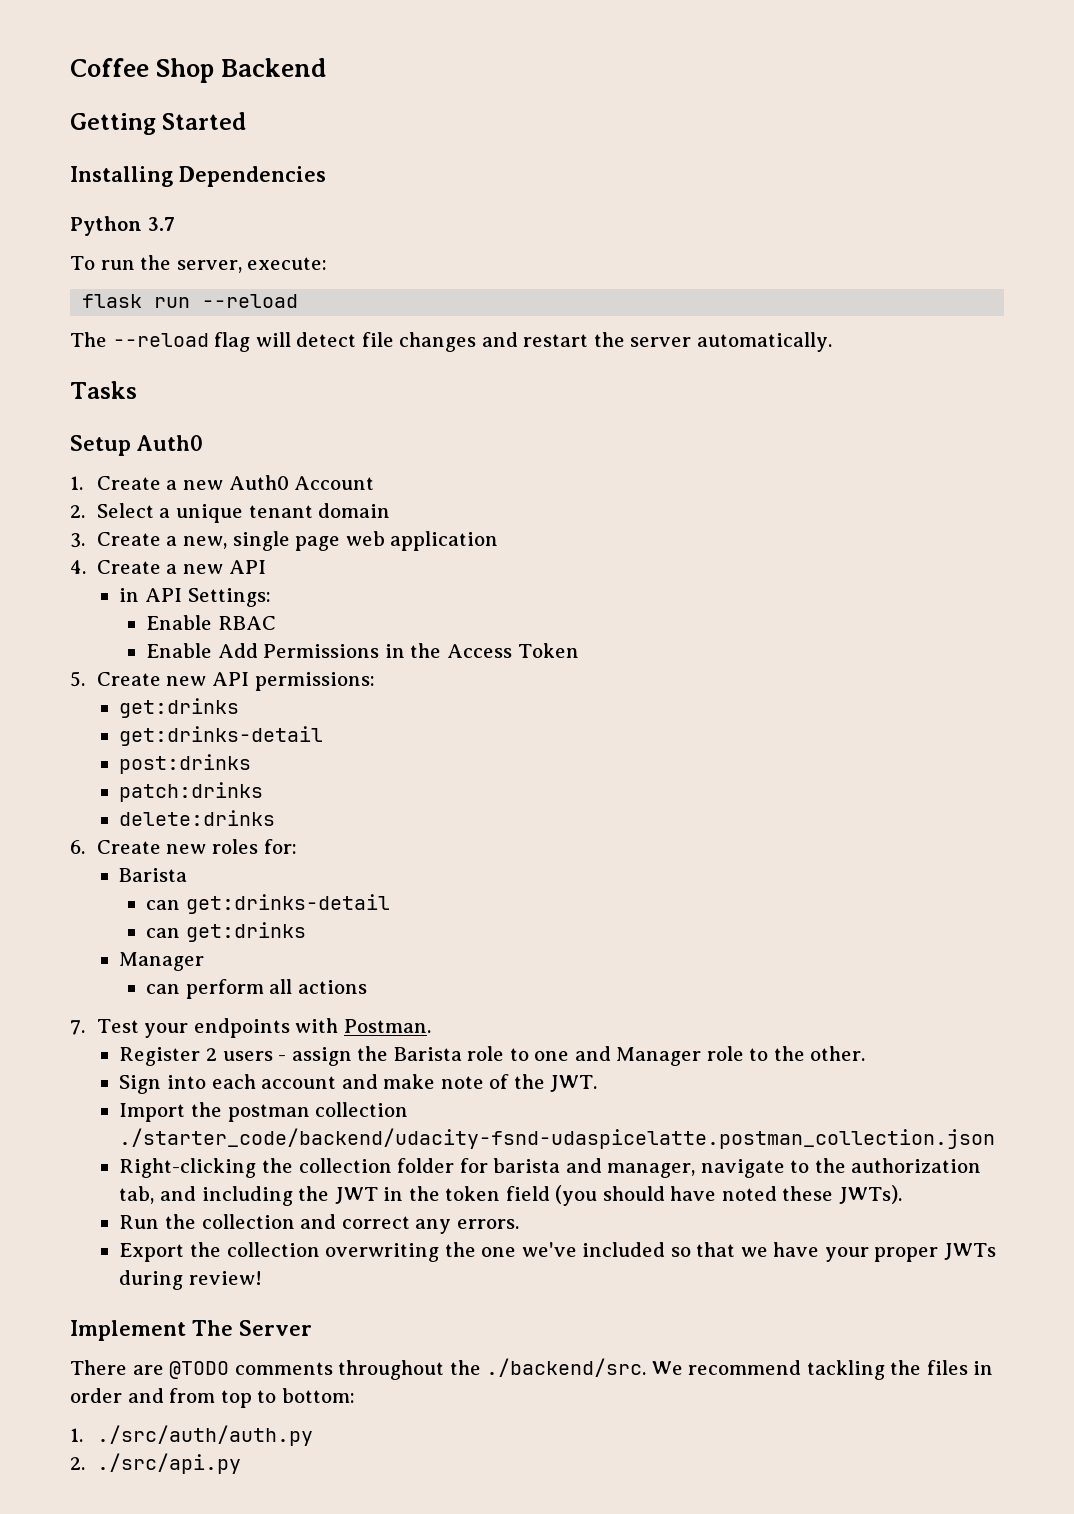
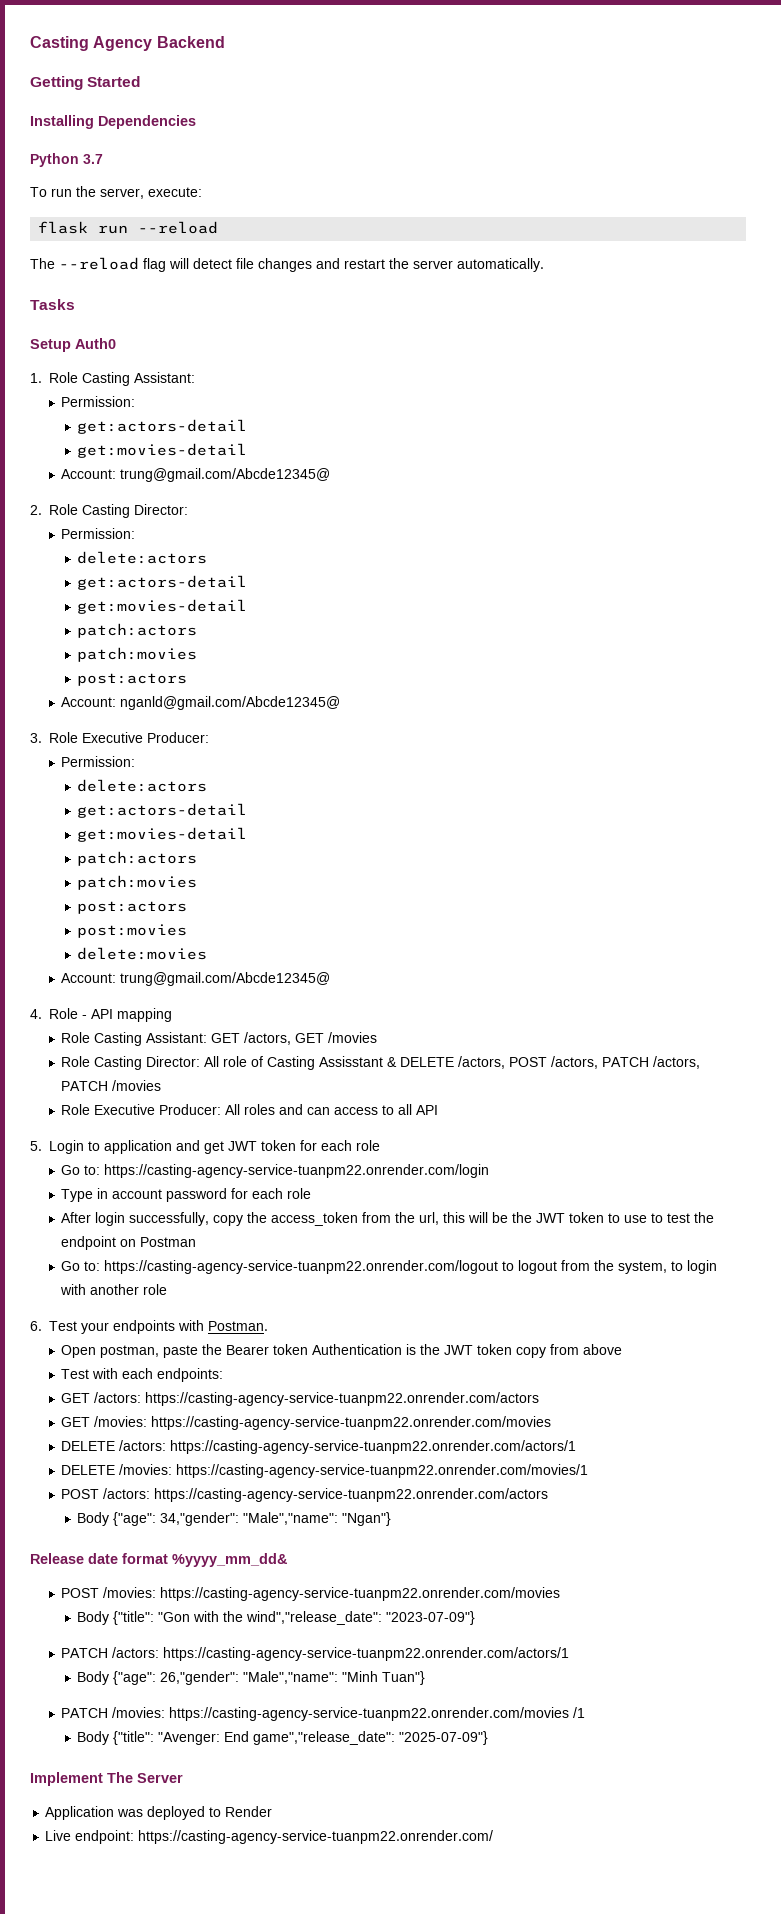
[70,58,215,83] Coffee Shop -> [30,36,153,51] Casting Agency
[96,475,375,490] [70,503,391,523] [70,531,499,551] [70,560,266,574] [119,588,271,607] [146,615,276,630] [146,643,579,658] [70,671,375,691] [119,698,240,718] [119,726,324,746] [119,754,252,774] [119,782,264,802] [119,810,276,826] [70,839,297,854] [119,868,188,882] [146,894,390,914] [146,922,306,942] [119,952,205,971] [146,979,367,999] [70,1020,85,1035] Create a new Auth0 Account // 2. Select a unique tenant domain // 3. Create a new, single page web application // 4. Create a new API // in API Settings: // Enable RBAC // Enable Add Permissions in the Access Token // 5. Create new API permissions: // get:drinks // get:drinks-detail // post:drinks // patch:drinks // delete:drinks // 6. Create new roles for: // Barista // can get:drinks-detail // can get:drinks // Manager // can perform all actions // 7. -> [49,372,195,386] [61,396,136,407] [77,419,248,434] [77,443,248,458] [61,468,331,482] [30,504,188,518] [61,528,136,539] [77,551,208,564] [77,575,248,590] [77,599,248,614] [77,623,198,638] [77,647,198,662] [77,673,188,686] [61,696,341,710] [30,732,209,743] [61,756,136,767] [77,779,208,792] [77,803,248,818] [77,827,248,842] [77,851,198,866] [77,875,198,890] [77,901,188,914] [77,924,188,938] [77,947,208,960] [61,972,331,986] [30,1008,172,1022] [61,1032,378,1046] [61,1056,701,1070] [61,1080,162,1091] [61,1104,439,1115] [30,1140,380,1154] [61,1164,490,1178] [61,1188,312,1202] [61,1212,715,1226] [61,1236,197,1250] [61,1260,718,1274] [60,1284,168,1295] [30,1321,42,1331] Role Casting Assistant: // Permission: // get:actors-detail // get:movies-detail // Account: trung@gmail.com/Abcde12345@ // 2. Role Casting Director: // Permission: // delete:actors // get:actors-detail // get:movies-detail // patch:actors // patch:movies // post:actors // Account: nganld@gmail.com/Abcde12345@ // 3. Role Executive Producer: // Permission: // delete:actors // get:actors-detail // get:movies-detail // patch:actors // patch:movies // post:actors // post:movies // delete:movies // Account: trung@gmail.com/Abcde12345@ // 4. Role - API mapping // Role Casting Assistant: GET /actors, GET /movies // Role Casting Director: All role of Casting Assisstant & DELETE /actors, POST /actors, PATCH /actors, PATCH /movies // Role Executive Producer: All roles and can access to all API // 5. Login to application and get JWT token for each role // Go to: https://casting-agency-service-tuanpm22.onrender.com/login // Type in account password for each role // After login successfully, copy the access_token from the url, this will be the JWT token to use to test the endpoint on Postman // Go to: https://casting-agency-service-tuanpm22.onrender.com/logout to logout from the system, to login with another role // 6.
[119,1046,866,1066] [119,1074,598,1094] [119,1102,409,1122] [119,1128,996,1149] [119,1158,982,1178] [119,1185,902,1206] [119,1214,519,1234] [119,1242,996,1262] [119,1270,262,1290] [70,1320,312,1341] [70,1358,994,1380] [70,1388,355,1408] [70,1425,313,1446] [70,1453,241,1474] Register 2 users - assign the Barista role to one and Manager role to the other. // Sign into each account and make note of the JWT. // Import the postman collection ./starter_code/backend/udacity-fsnd-udaspicelatte.postman_collection.json // Right-clicking the collection folder for barista and manager, navigate to the authorization tab, and including the JWT in the token field (you should have noted these JWTs). // Run the collection and correct any errors. // Export the collection overwriting the one we've included so that we have your proper JWTs during review! // Implement The Server // There are @TODO comments throughout the ./backend/src. We recommend tackling the files in order and from top to bottom: // 1. ./src/auth/auth.py // 2. ./src/api.py -> [61,1344,623,1358] [61,1368,224,1382] [61,1392,540,1406] [61,1416,552,1430] [61,1440,577,1454] [61,1464,589,1478] [61,1488,549,1502] [77,1512,392,1526] [30,1553,288,1567] [61,1587,561,1601] [77,1611,476,1625] [61,1647,570,1661] [77,1671,426,1685] [61,1707,586,1721] [77,1731,489,1745] [30,1772,183,1786] [45,1806,273,1820] [45,1830,494,1844] Open postman, paste the Bearer token Authentication is the JWT token copy from above // Test with each endpoints: // GET /actors: https://casting-agency-service-tuanpm22.onrender.com/actors // GET /movies: https://casting-agency-service-tuanpm22.onrender.com/movies // DELETE /actors: https://casting-agency-service-tuanpm22.onrender.com/actors/1 // DELETE /movies: https://casting-agency-service-tuanpm22.onrender.com/movies/1 // POST /actors: https://casting-agency-service-tuanpm22.onrender.com/actors // Body {"age": 34,"gender": "Male","name": "Ngan"} // Release date format %yyyy_mm_dd& // POST /movies: https://casting-agency-service-tuanpm22.onrender.com/movies // Body {"title": "Gon with the wind","release_date": "2023-07-09"} // PATCH /actors: https://casting-agency-service-tuanpm22.onrender.com/actors/1 // Body {"age": 26,"gender": "Male","name": "Minh Tuan"} // PATCH /movies: https://casting-agency-service-tuanpm22.onrender.com/movies /1 // Body {"title": "Avenger: End game","release_date": "2025-07-09"} // Implement The Server // Application was deployed to Render // Live endpoint: https://casting-agency-service-tuanpm22.onrender.com/

